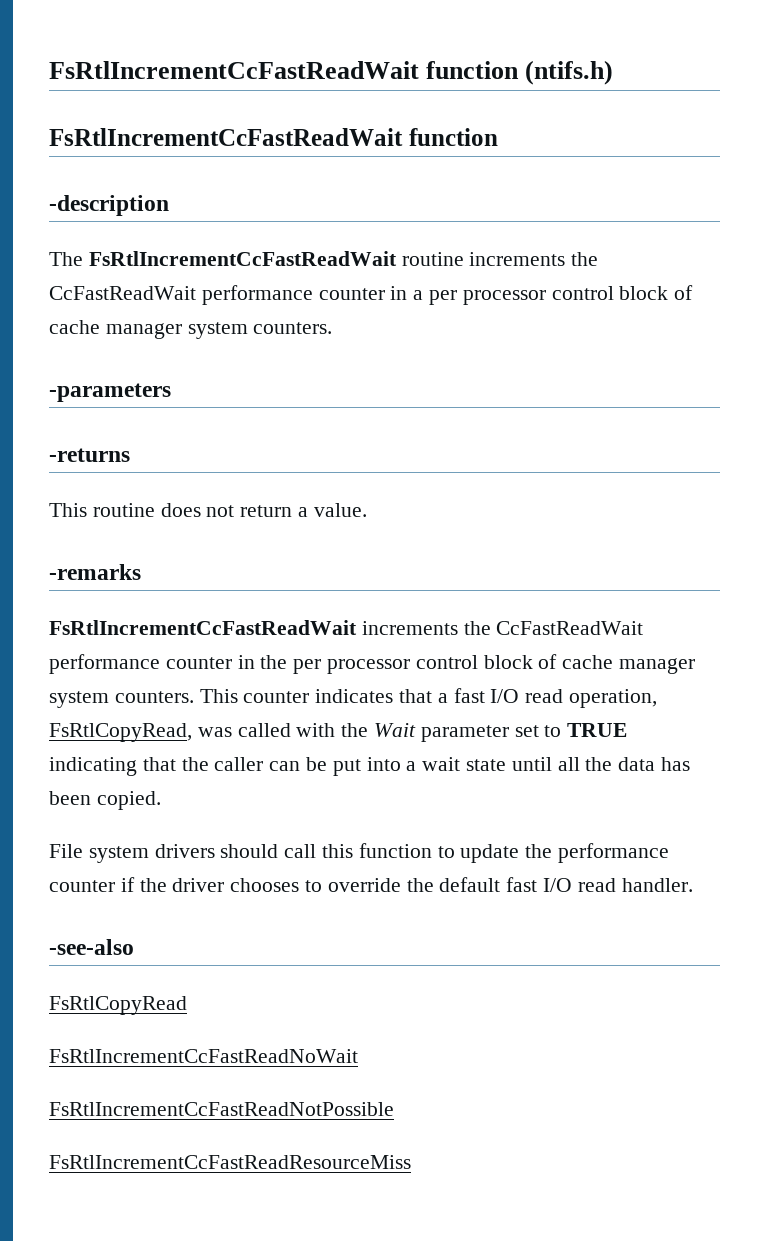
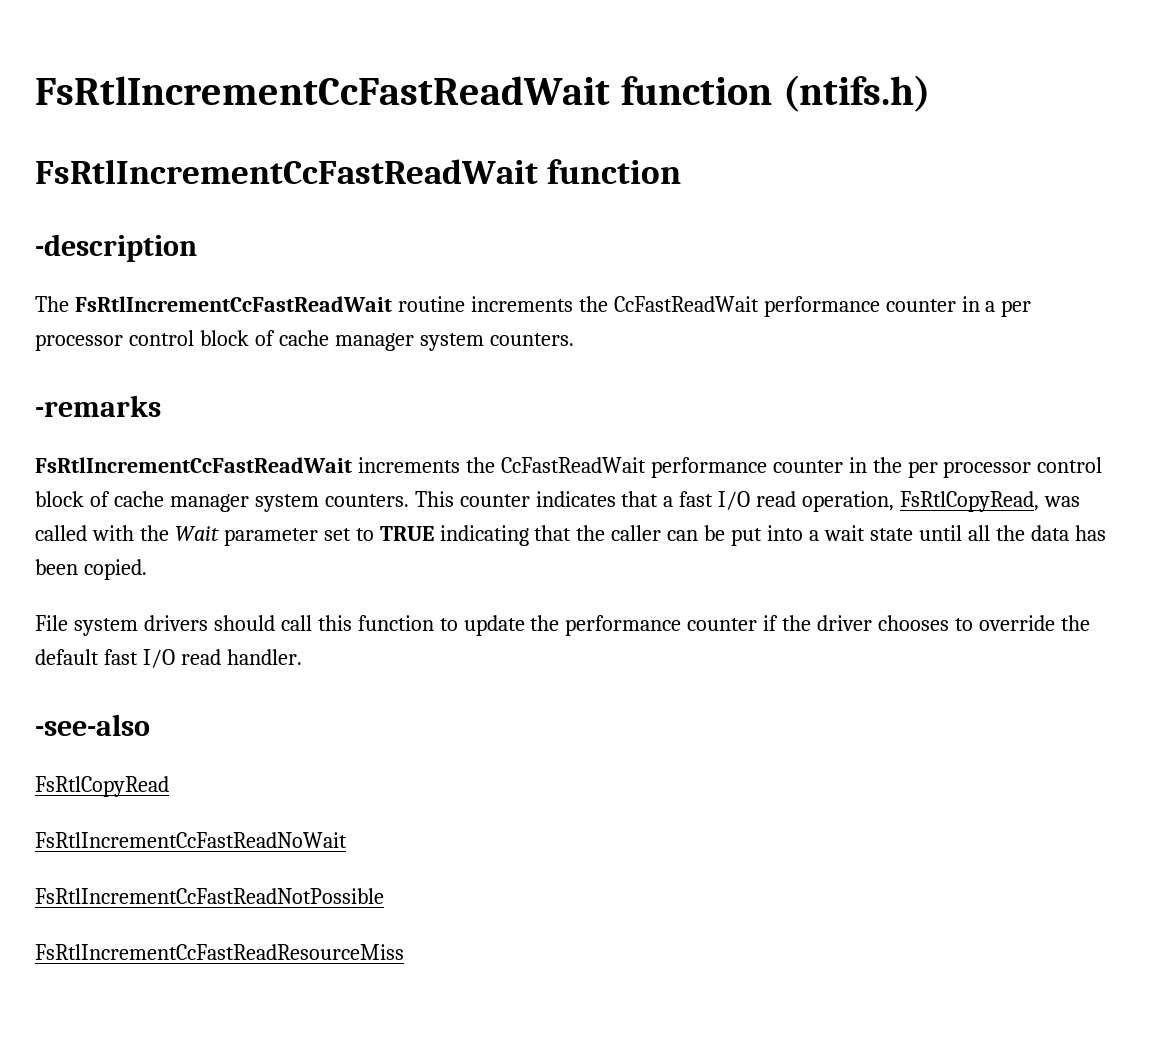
[49,383,171,402] [49,448,130,462] [49,503,367,517] // -parameters // -returns // This routine does not return a value. -> (574, 339) none

